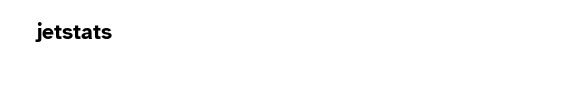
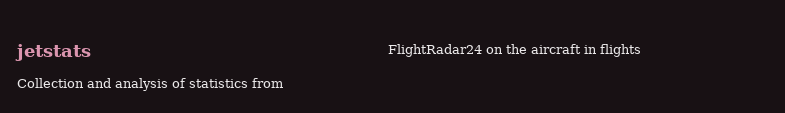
(112, 32) none -> [17,78,283,91] [388,44,641,57] // Сollection and analysis of statistics from FlightRadar24 on the aircraft in flights

